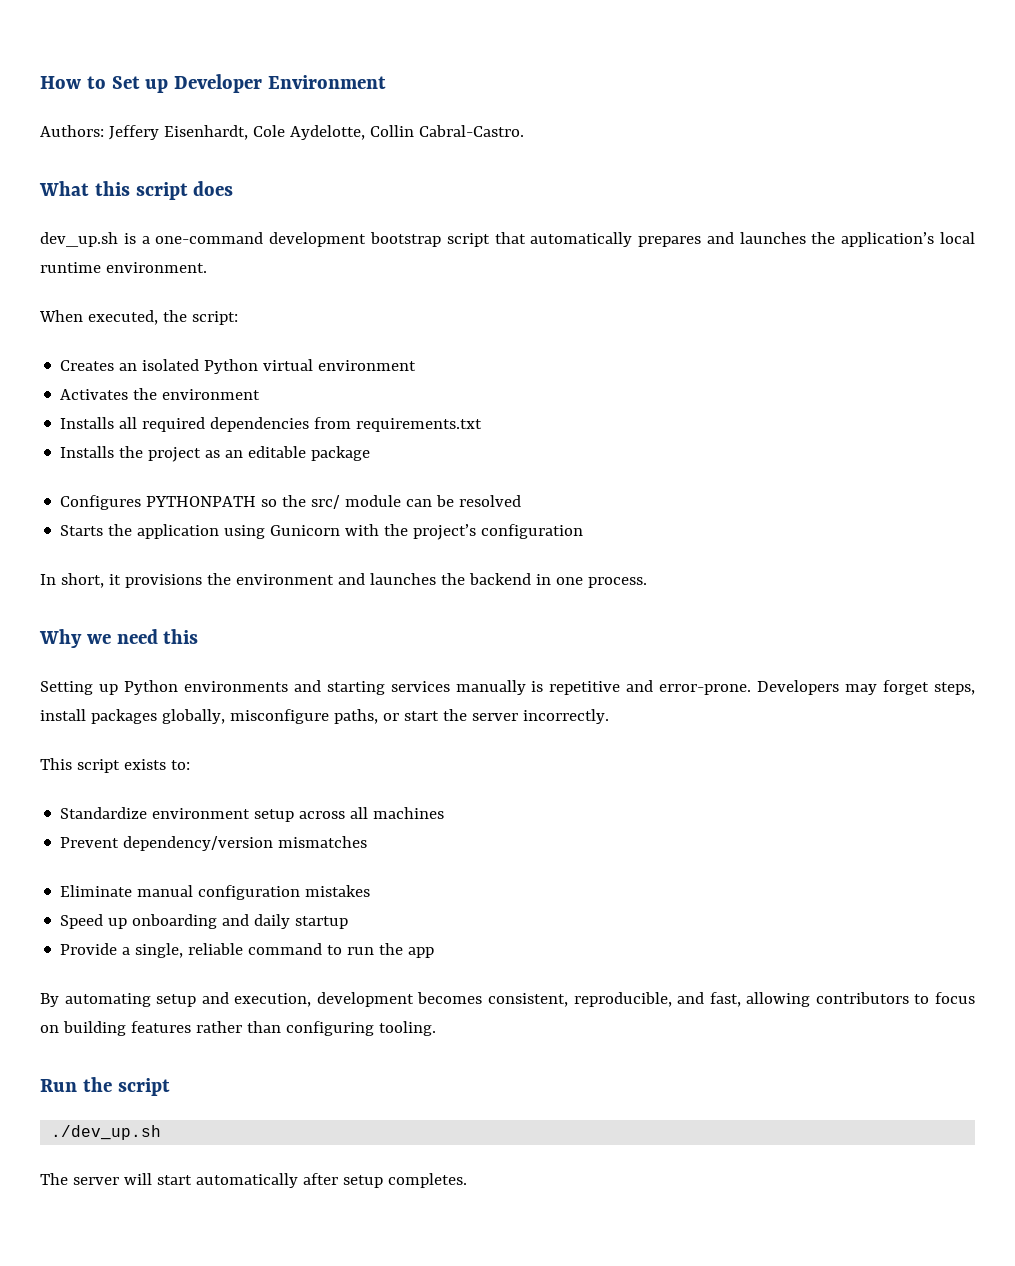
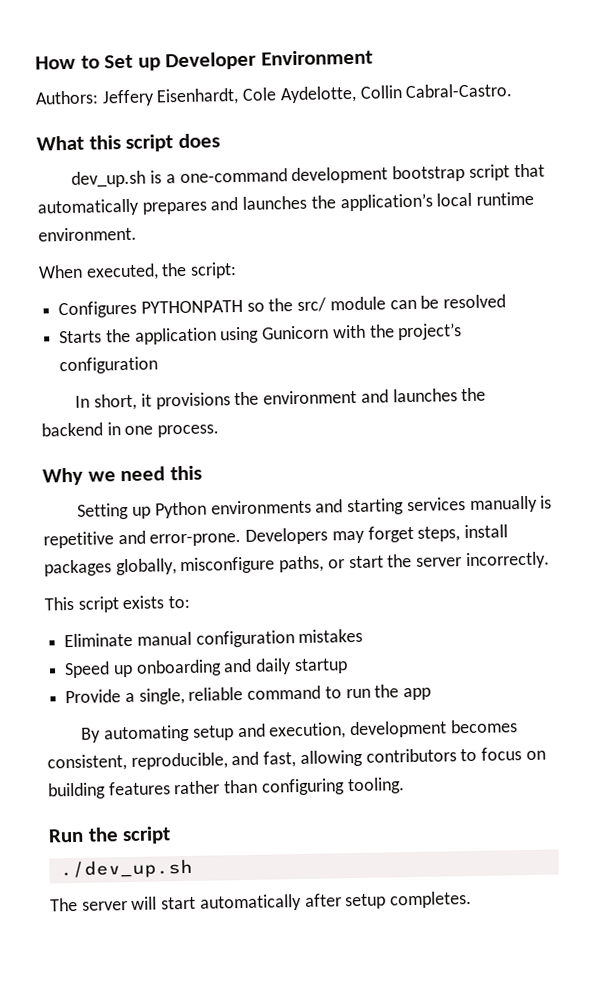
[60,359,417,374] [60,388,261,400] [60,417,483,432] [60,446,371,462] // Creates an isolated Python virtual environment // Activates the environment // Installs all required dependencies from requirements.txt // Installs the project as an editable package -> (238, 270) none
[60,807,445,822] [60,836,368,851] // Standardize environment setup across all machines // Prevent dependency/version mismatches -> (191, 602) none

